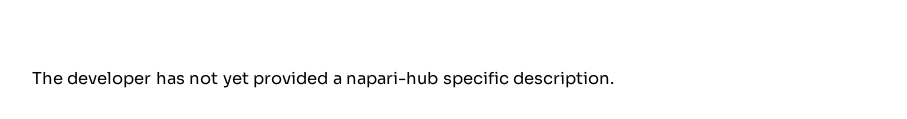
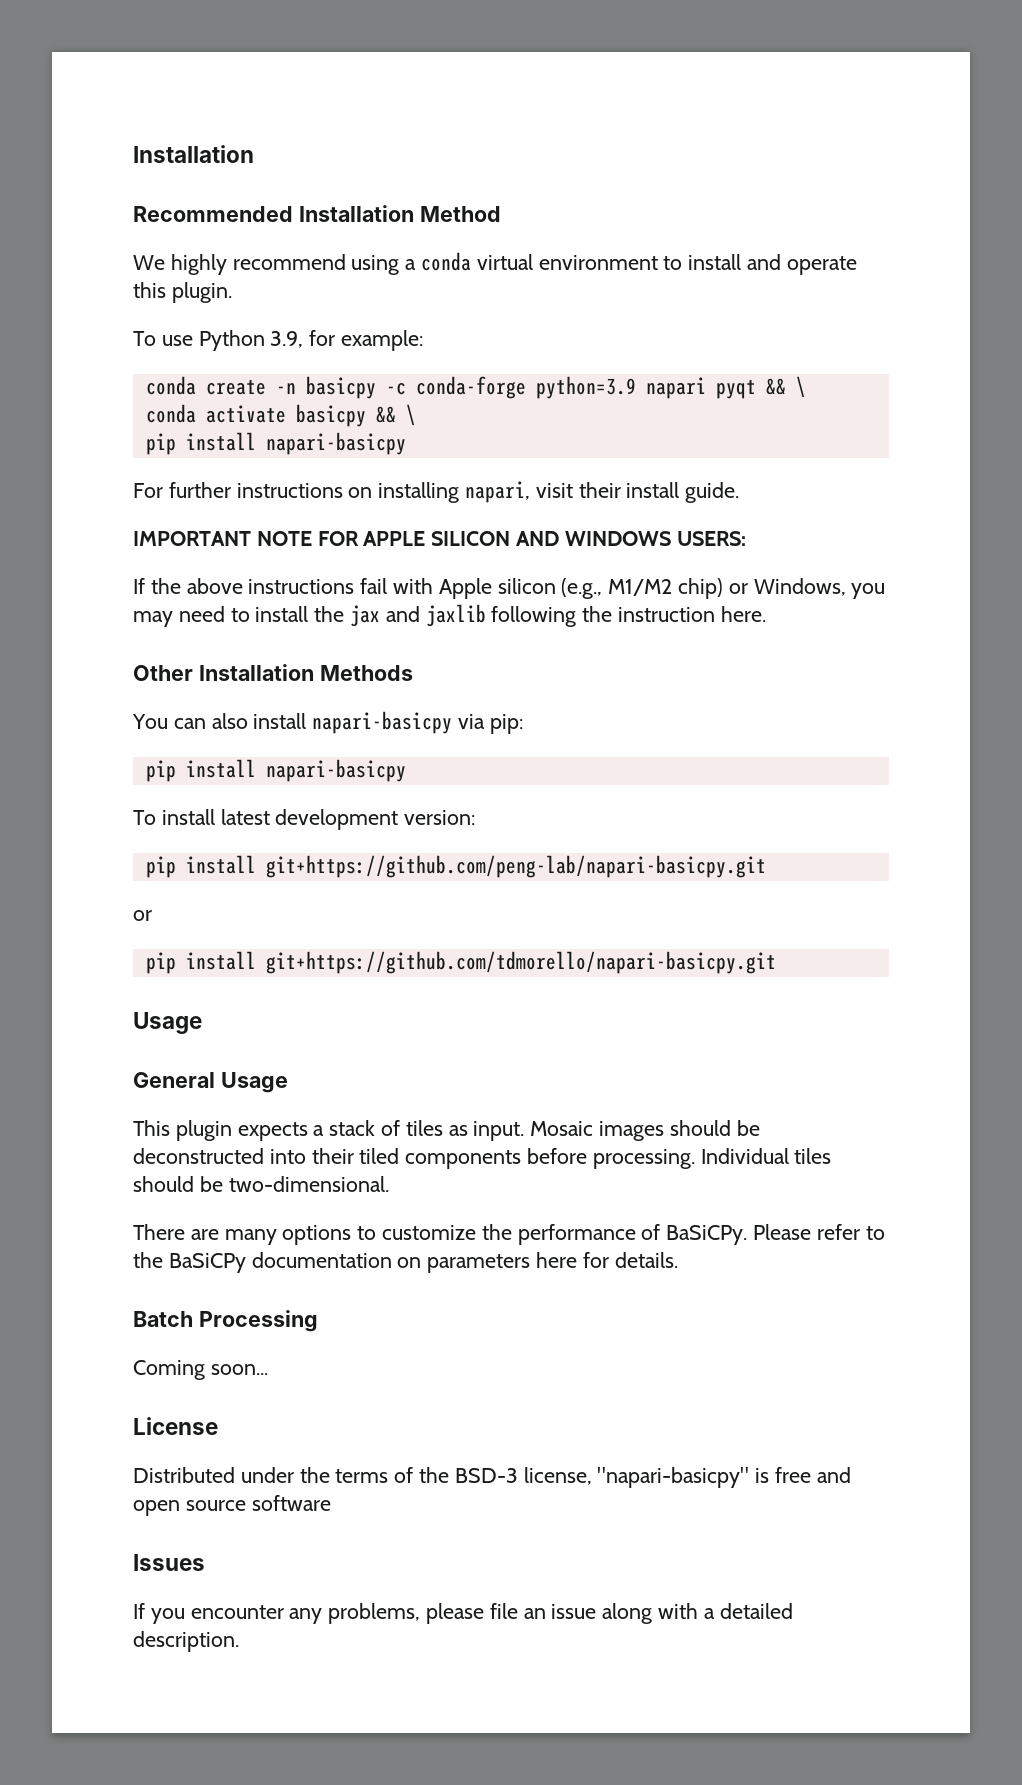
[32,71,509,88] The developer has not yet provided a napari-hub specific -> [133,145,254,163] [133,205,501,222] [133,252,857,275] [133,282,232,303] [133,330,424,351] [145,376,806,399] [145,404,416,427] [145,432,406,455] [133,481,740,503] [133,531,746,546] [133,578,886,599] [133,604,766,627] [133,664,413,681] [132,711,523,734] [145,759,406,782] [133,809,476,830] [145,855,766,878] [133,910,152,921] [145,951,776,974] [133,1012,202,1034] [133,1072,288,1093] [133,1120,760,1141] [133,1148,832,1169] [133,1176,389,1192] [133,1224,885,1245] [133,1252,678,1273] [133,1310,318,1332] [133,1360,268,1380] [133,1417,218,1435] [133,1467,851,1488] [133,1495,331,1516] [133,1554,205,1571] [133,1603,793,1624] Installation // Recommended Installation Method // We highly recommend using a conda virtual environment to install and operate this plugin. // To use Python 3.9, for example: // conda create -n basicpy -c conda-forge python=3.9 napari pyqt && \ // conda activate basicpy && \ // pip install napari-basicpy // For further instructions on installing napari, visit their install guide. // IMPORTANT NOTE FOR APPLE SILICON AND WINDOWS USERS: // If the above instructions fail with Apple silicon (e.g., M1/M2 chip) or Windows, you may need to install the jax and jaxlib following the instruction here. // Other Installation Methods // You can also install napari-basicpy via pip: // pip install napari-basicpy // To install latest development version: // pip install git+https://github.com/peng-lab/napari-basicpy.git // or // pip install git+https://github.com/tdmorello/napari-basicpy.git // Usage // General Usage // This plugin expects a stack of tiles as input. Mosaic images should be deconstructed into their tiled components before processing. Individual tiles should be two-dimensional. // There are many options to customize the performance of BaSiCPy. Please refer to the BaSiCPy documentation on parameters here for details. // Batch Processing // Coming soon... // License // Distributed under the terms of the BSD-3 license, "napari-basicpy" is free and open source software // Issues // If you encounter any problems, please file an issue along with a detailed

